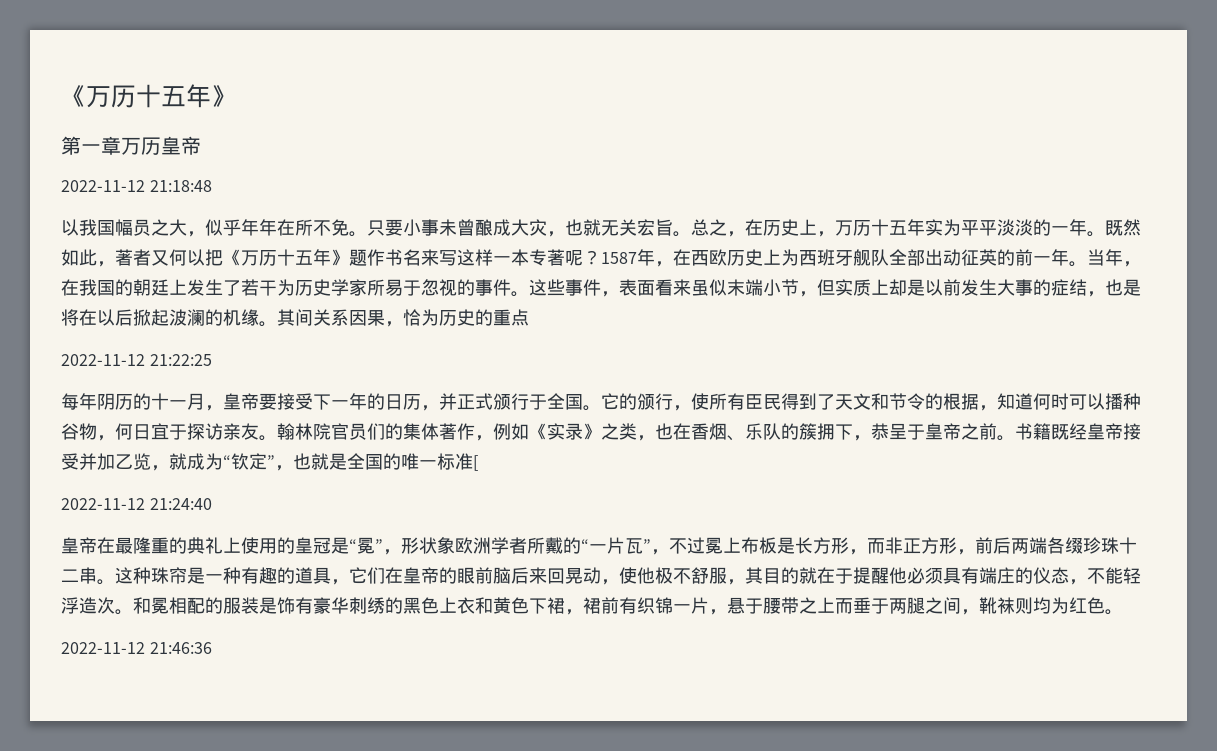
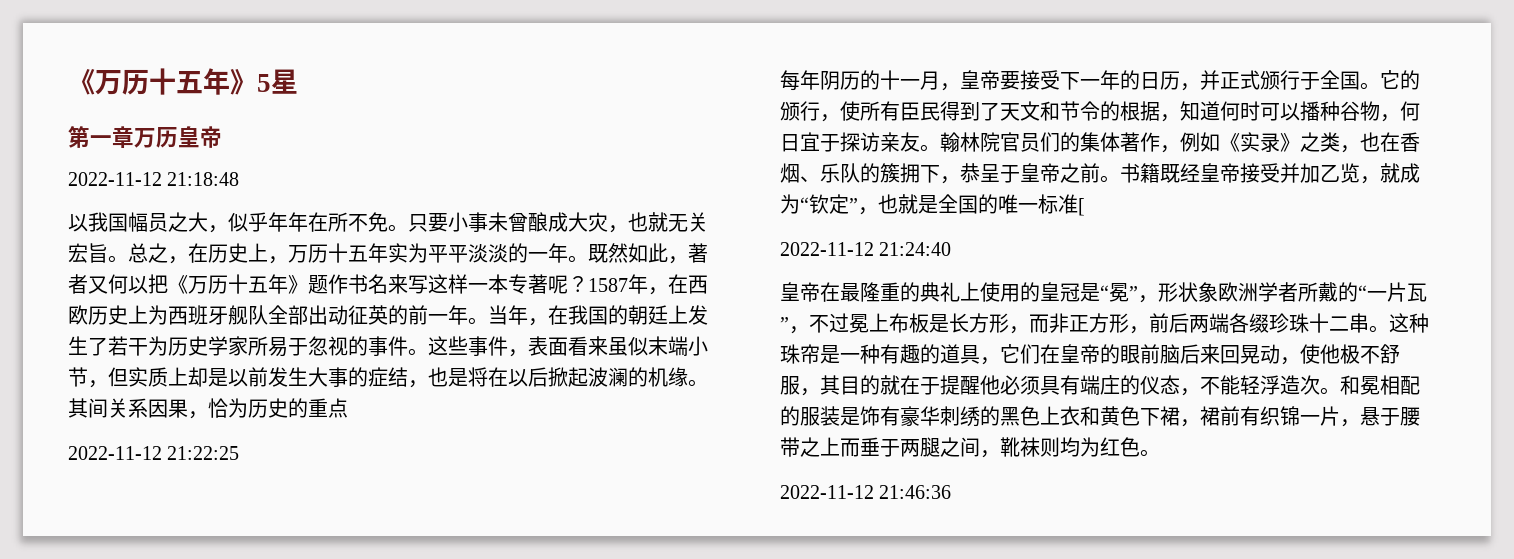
[61,84,236,108] 《万历十五年》 -> [68,68,298,95] 《万历十五年》5星

